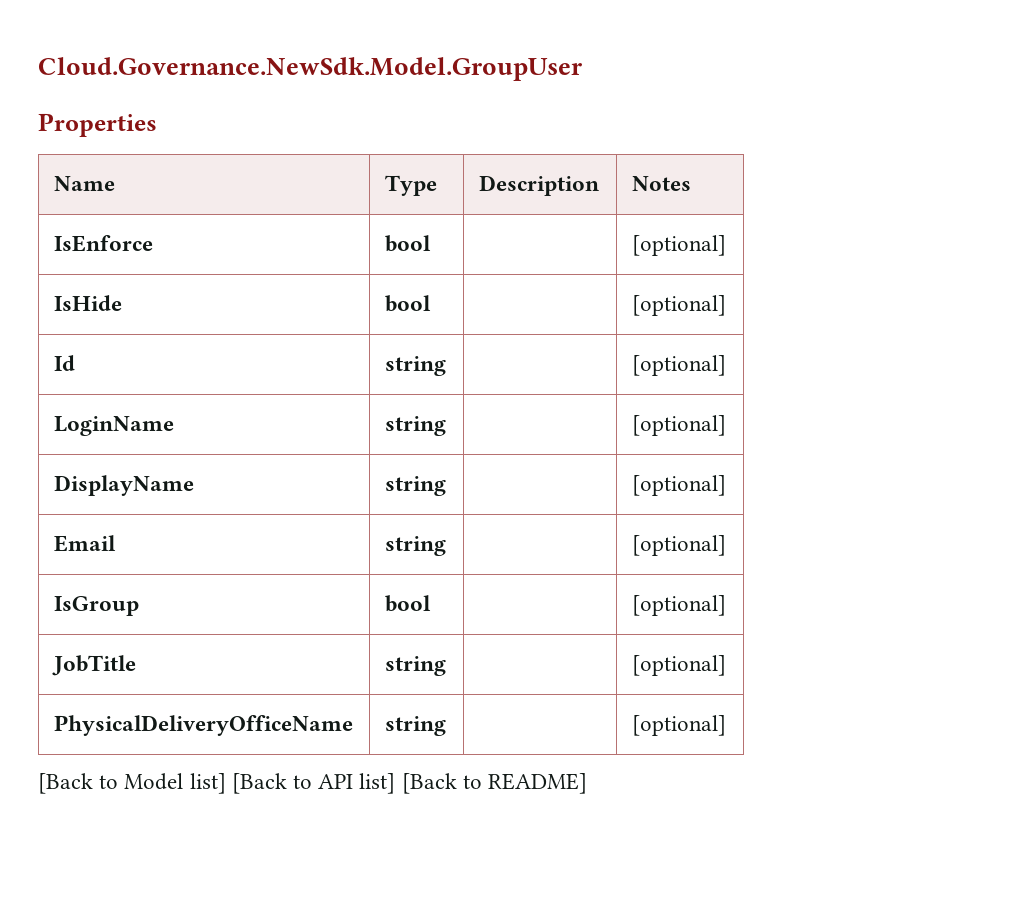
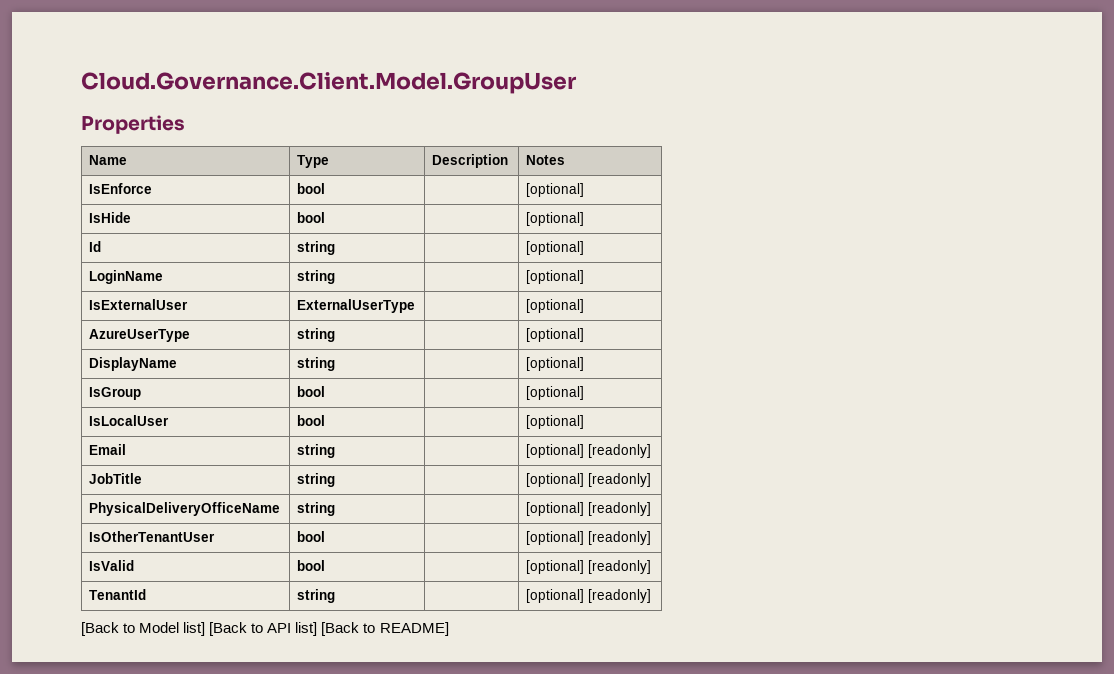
[38,57,583,81] Cloud.Governance.NewSdk.Model.GroupUser -> [81,72,577,94] Cloud.Governance.Client.Model.GroupUser
[53,475,194,496] [384,476,446,496] [631,475,726,496] [53,535,116,552] DisplayName | string | | [optional] // Email -> [89,299,189,310] [297,299,416,313] [526,299,585,313] [89,329,191,342] [297,328,336,342] [526,328,585,342] [89,357,178,371] IsExternalUser | ExternalUserType | | [optional] // AzureUserType | string | | [optional] // DisplayName
(726, 605) none -> [89,415,170,426] [297,415,326,426] [526,415,585,429] [89,444,127,455] [297,444,336,458] [526,444,652,458] // IsLocalUser | bool | | [optional] // Email | string | | [optional] [readonly]
(726, 665) none -> [588,473,652,487] [readonly]
(726, 725) none -> [588,502,652,516] [89,531,216,542] [297,531,326,542] [526,531,652,545] [89,560,135,571] [297,560,326,571] [526,560,652,574] [89,589,147,600] [297,589,336,603] [526,589,652,603] [readonly] // IsOtherTenantUser | bool | | [optional] [readonly] // IsValid | bool | | [optional] [readonly] // TenantId | string | | [optional] [readonly]

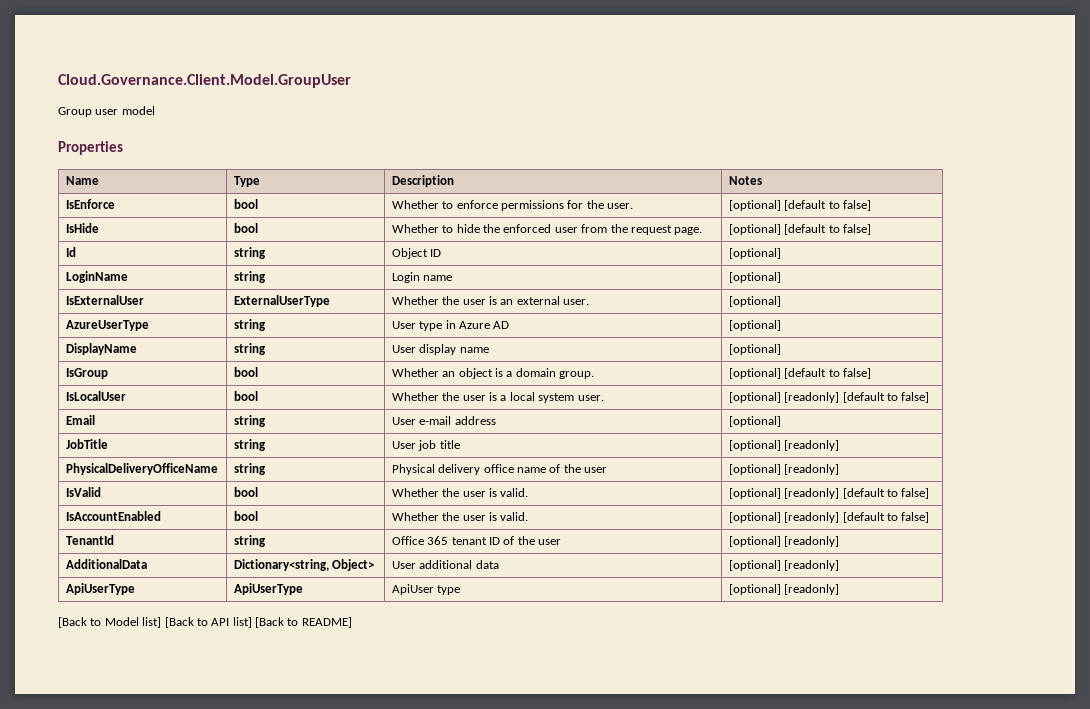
(577, 83) none -> [58,106,155,117] // Group user model
[526,183,585,197] [89,212,132,223] [297,212,326,223] [526,212,585,226] | [optional] // IsHide | bool | | [optional] -> [391,200,634,211] [728,200,872,211] [65,223,99,233] [233,223,258,233] [391,224,703,235] [728,224,872,235] Whether to enforce permissions for the user. | [optional] [default to false] // IsHide | bool | Whether to hide the enforced user from the request page. | [optional] [default to false]
(336, 248) none -> [391,248,442,259] Object ID
(336, 277) none -> [391,272,453,283] Login name
[526,299,585,313] [89,329,191,342] [297,328,336,342] | [optional] // AzureUserType | string | -> [391,296,590,305] [728,296,781,307] [65,320,149,331] [233,319,266,331] [391,320,510,331] Whether the user is an external user. | [optional] // AzureUserType | string | User type in Azure AD
(336, 364) none -> [391,344,489,355] User display name
[526,386,585,400] [89,415,170,426] [297,415,326,426] [526,415,585,429] | [optional] // IsLocalUser | bool | | [optional] -> [391,368,595,379] [728,368,872,379] [65,391,126,401] [233,391,258,401] [391,392,604,403] [728,392,930,403] Whether an object is a domain group. | [optional] [default to false] // IsLocalUser | bool | Whether the user is a local system user. | [optional] [readonly] [default to false]
[526,444,652,458] | [optional] [readonly] -> [391,416,496,425] [728,416,781,427] User e-mail address | [optional]
(336, 480) none -> [391,440,460,451] User job title
[526,502,652,516] [89,531,216,542] [297,531,326,542] [526,531,652,545] [89,560,135,571] [297,560,326,571] [526,560,652,574] [89,589,147,600] [297,589,336,603] | [optional] [readonly] // IsOtherTenantUser | bool | | [optional] [readonly] // IsValid | bool | | [optional] [readonly] // TenantId | string | -> [391,464,608,475] [728,464,840,475] [65,487,101,497] [233,487,258,497] [391,488,529,497] [728,488,930,499] [65,511,161,521] [233,511,258,521] [391,512,529,521] [728,512,930,523] [65,535,114,545] [233,535,266,547] [391,536,562,545] [728,536,840,547] [65,559,147,569] [233,559,375,571] [391,560,499,569] [728,560,840,571] [65,583,135,595] [233,583,303,595] [391,584,461,595] Physical delivery office name of the user | [optional] [readonly] // IsValid | bool | Whether the user is valid. | [optional] [readonly] [default to false] // IsAccountEnabled | bool | Whether the user is valid. | [optional] [readonly] [default to false] // TenantId | string | Office 365 tenant ID of the user | [optional] [readonly] // AdditionalData | Dictionary<string, Object> | User additional data | [optional] [readonly] // ApiUserType | ApiUserType | ApiUser type

